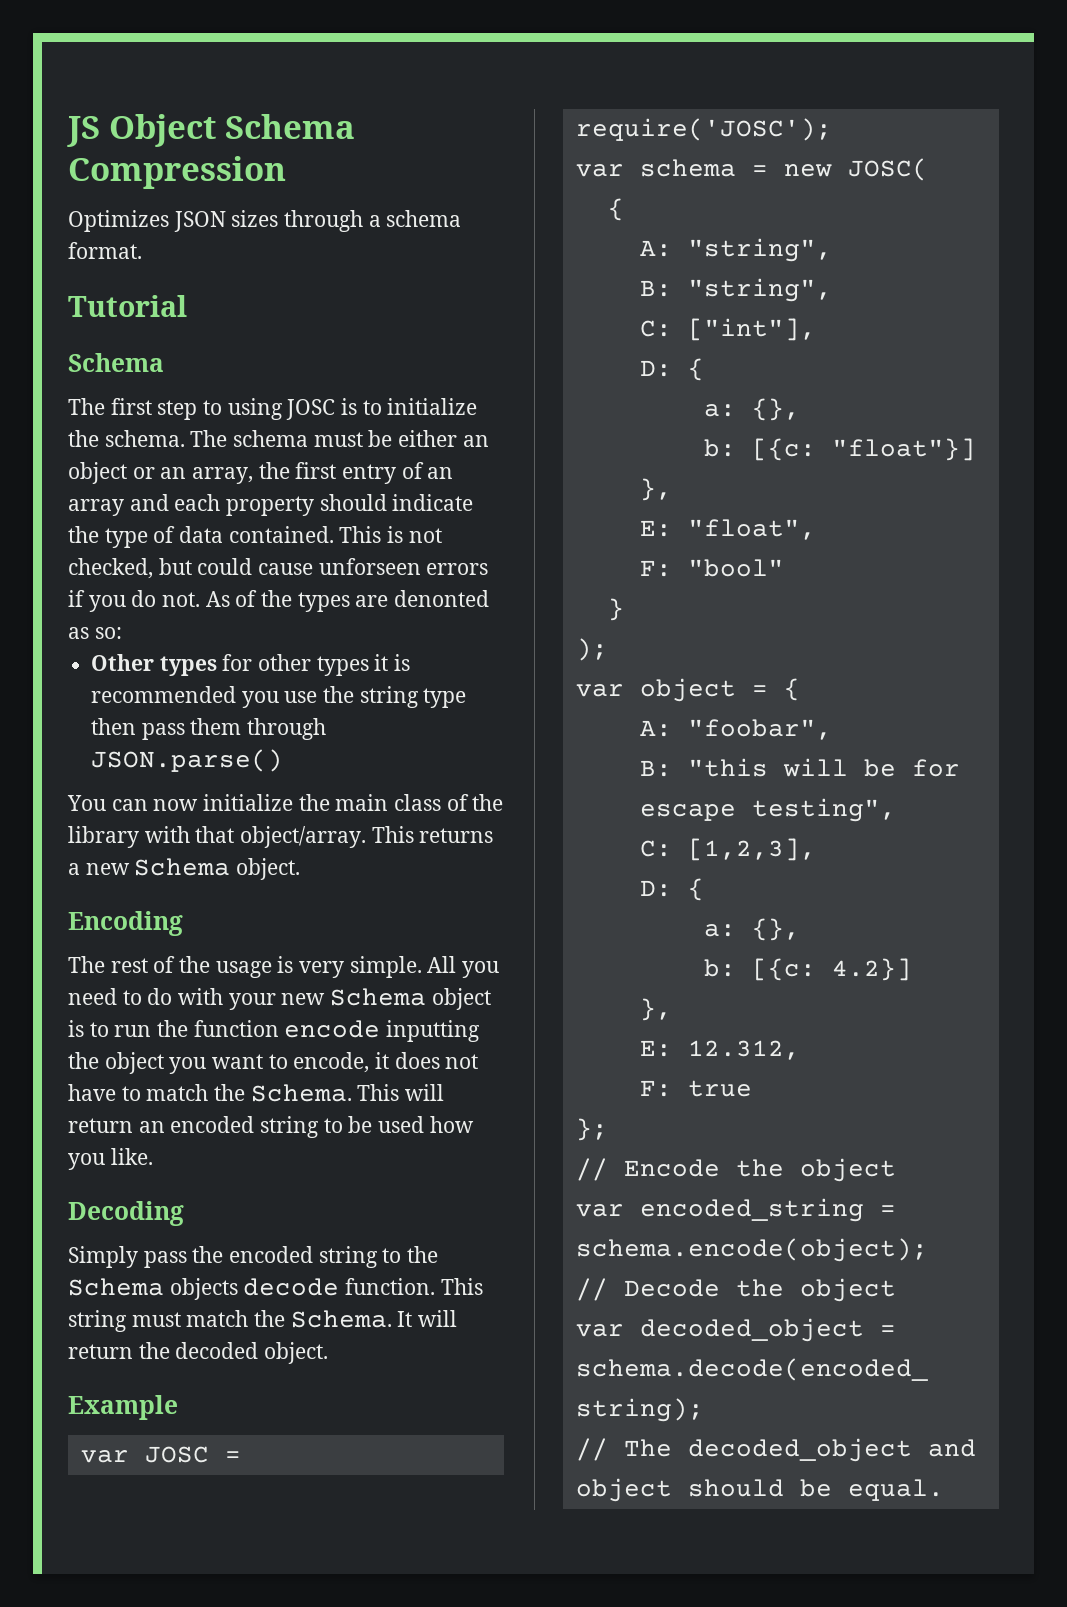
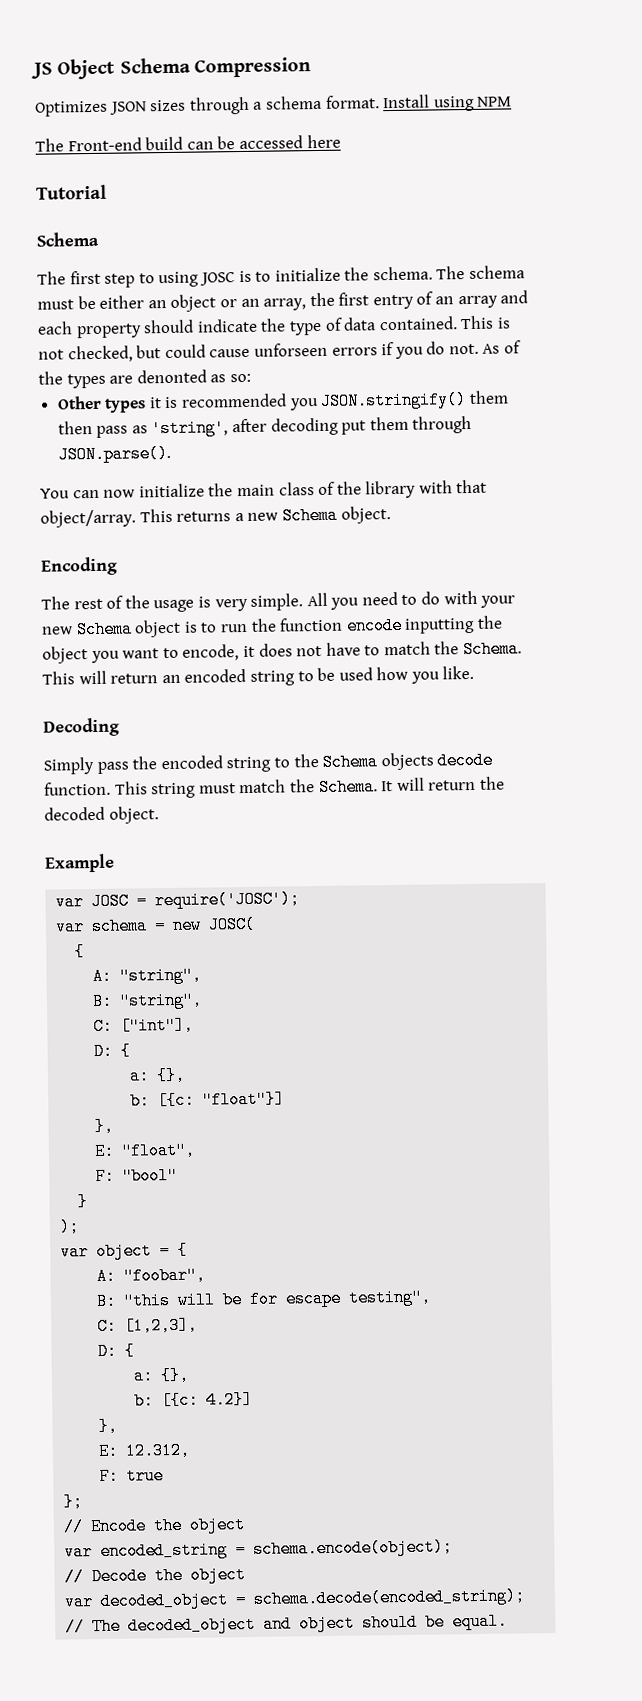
(142, 250) none -> [382,94,513,112] [35,134,341,152] Install using NPM // The Front-end build can be accessed here
[222,654,369,676] for other types -> (147, 405) none
[284,686,467,708] [91,718,185,740] use the string type then pass -> [320,390,509,410] [57,417,367,438] JSON.stringify() them then pass as 'string', after decoding put
[91,749,284,772] JSON.parse() -> [57,444,171,464] JSON.parse().

